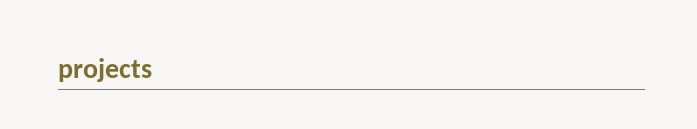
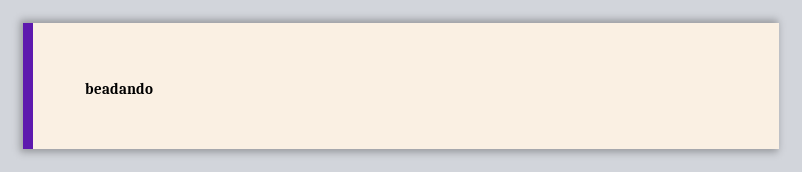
[58,58,152,82] projects -> [85,82,153,94] beadando

